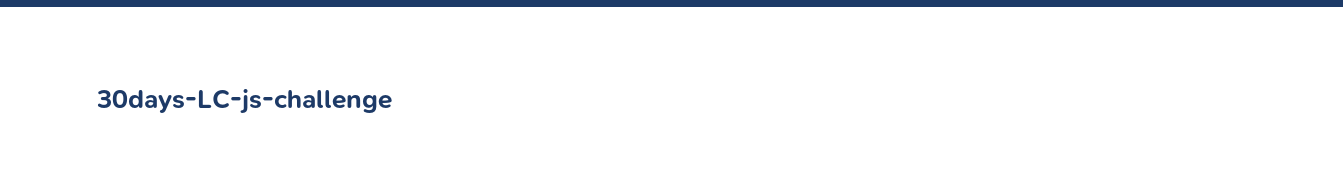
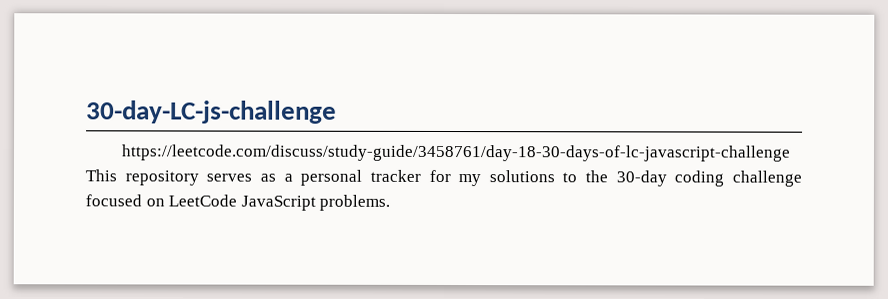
[96,89,392,114] 30days-LC-js-challenge -> [86,100,337,124] [120,144,791,162] [85,169,802,187] [85,194,391,211] 30-day-LC-js-challenge // https://leetcode.com/discuss/study-guide/3458761/day-18-30-days-of-lc-javascript-challenge This repository serves as a personal tracker for my solutions to the 30-day coding challenge focused on LeetCode JavaScript problems.

